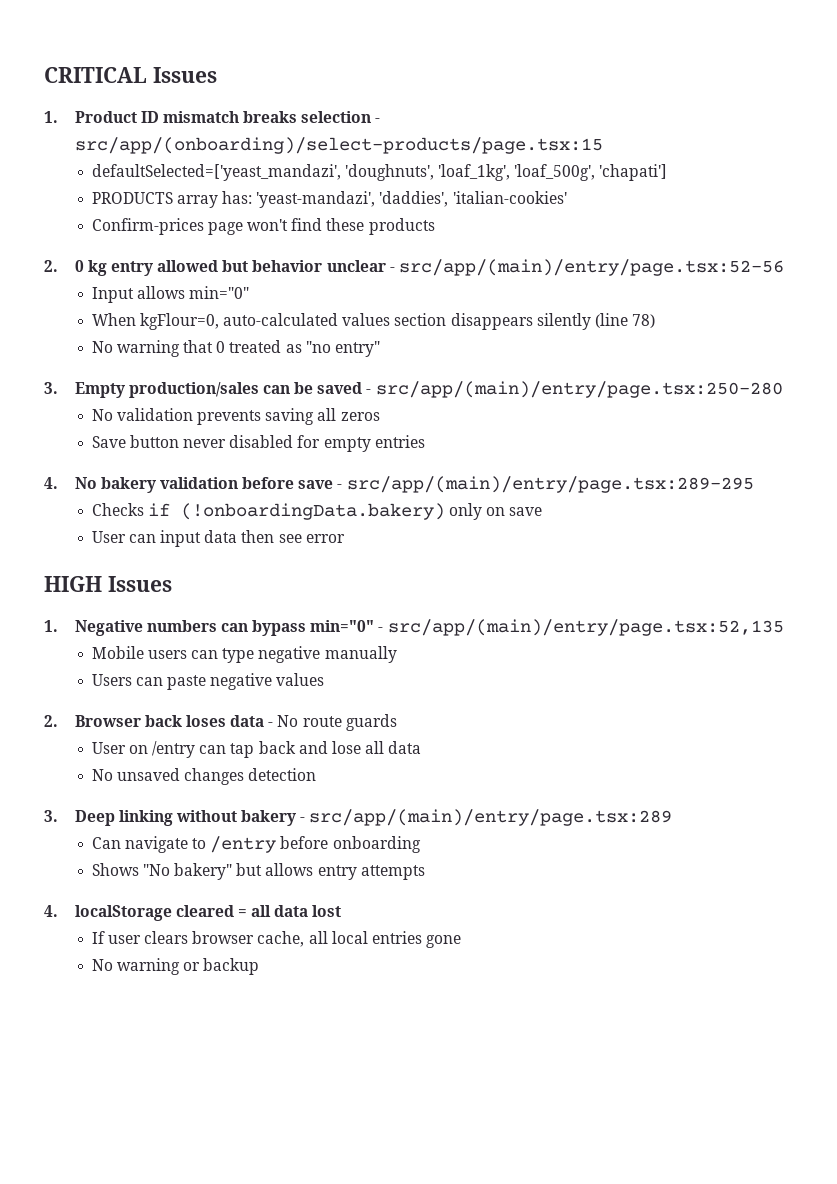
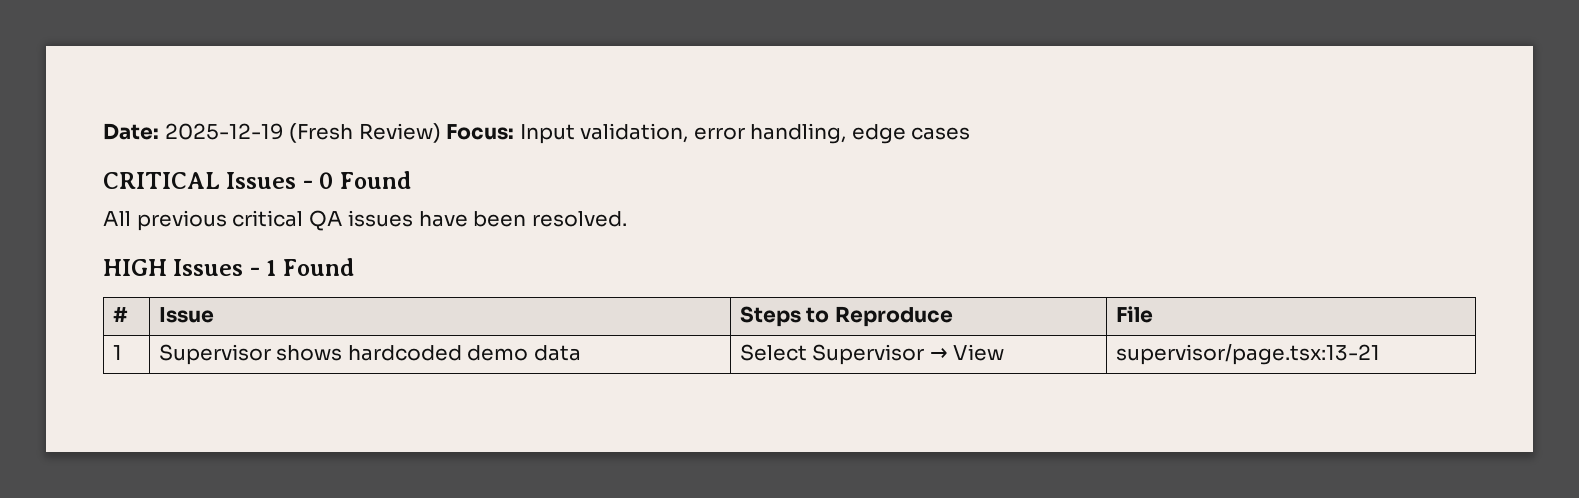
[44,67,217,83] [44,111,381,123] [74,137,603,154] [91,164,668,181] [91,191,567,208] [91,218,435,235] [44,259,785,276] [91,286,249,303] [91,313,656,330] [91,340,380,357] [44,381,783,398] [91,408,380,425] [91,435,425,452] [44,476,754,493] [91,503,543,520] [91,530,345,547] [44,576,172,592] [44,619,784,636] [91,646,397,663] [91,673,325,690] [44,714,397,731] [91,741,422,758] [91,768,317,785] [44,809,673,826] [91,836,421,853] [91,863,425,880] [44,905,342,921] [91,931,462,948] [91,958,260,975] CRITICAL Issues // 1. Product ID mismatch breaks selection - src/app/(onboarding)/select-products/page.tsx:15 // defaultSelected=['yeast_mandazi', 'doughnuts', 'loaf_1kg', 'loaf_500g', 'chapati'] // PRODUCTS array has: 'yeast-mandazi', 'daddies', 'italian-cookies' // Confirm-prices page won't find these products // 2. 0 kg entry allowed but behavior unclear - src/app/(main)/entry/page.tsx:52-56 // Input allows min="0" // When kgFlour=0, auto-calculated values section disappears silently (line 78) // No warning that 0 treated as "no entry" // 3. Empty production/sales can be saved - src/app/(main)/entry/page.tsx:250-280 // No validation prevents saving all zeros // Save button never disabled for empty entries // 4. No bakery validation before save - src/app/(main)/entry/page.tsx:289-295 // Checks if (!onboardingData.bakery) only on save // User can input data then see error // HIGH Issues // 1. Negative numbers can bypass min="0" - src/app/(main)/entry/page.tsx:52,135 // Mobile users can type negative manually // Users can paste negative values // 2. Browser back loses data - No route guards // User on /entry can tap back and lose all data // No unsaved changes detection // 3. Deep linking without bakery - src/app/(main)/entry/page.tsx:289 // Can navigate to /entry before onboarding // Shows "No bakery" but allows entry attempts // 4. localStorage cleared = all data lost // If user clears browser cache, all local entries gone // No warning or backup -> [103,123,971,144] [103,171,411,189] [103,210,627,231] [103,258,354,276] [112,307,128,322] [158,307,214,323] [739,306,953,327] [1115,306,1153,323] [112,345,122,360] [158,344,581,365] [739,344,1005,365] [1115,344,1380,365] Date: 2025-12-19 (Fresh Review) Focus: Input validation, error handling, edge cases // CRITICAL Issues - 0 Found // All previous critical QA issues have been resolved. // HIGH Issues - 1 Found // # | Issue | Steps to Reproduce | File // 1 | Supervisor shows hardcoded demo data | Select Supervisor → View | supervisor/page.tsx:13-21

